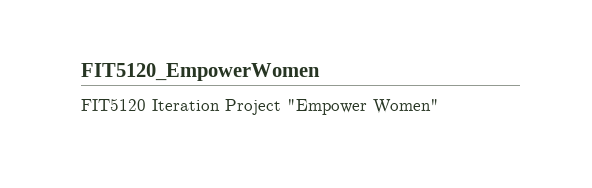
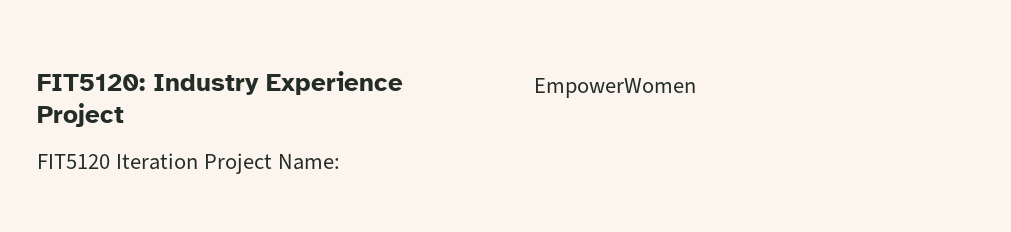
[81,63,320,81] FIT5120_EmpowerWomen -> [37,71,403,95] [37,103,124,127] FIT5120: Industry Experience Project
[287,99,439,115] "Empower Women" -> [278,154,341,170] [534,78,696,98] Name: EmpowerWomen

